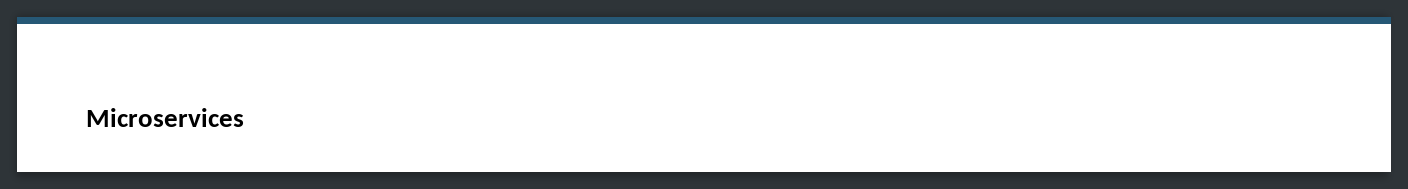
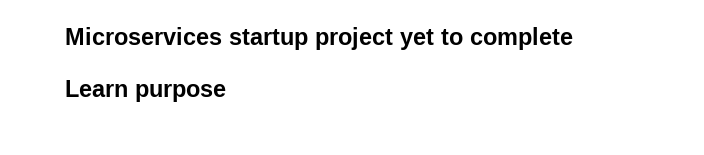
(244, 117) none -> [229,27,573,50] [65,80,226,102] startup project yet to complete // Learn purpose

